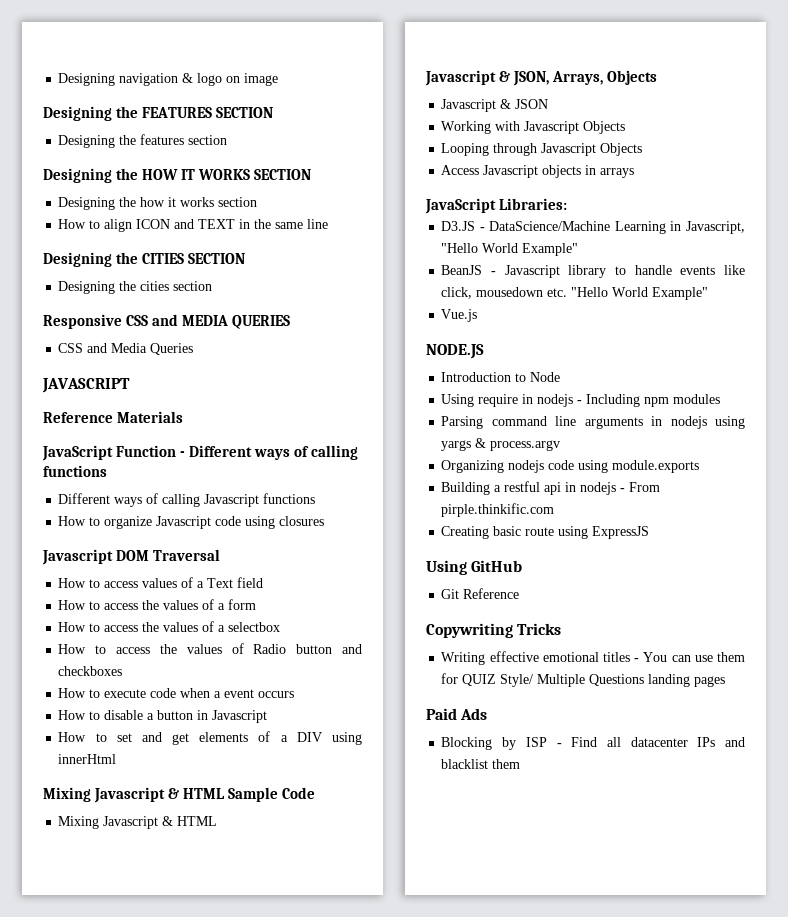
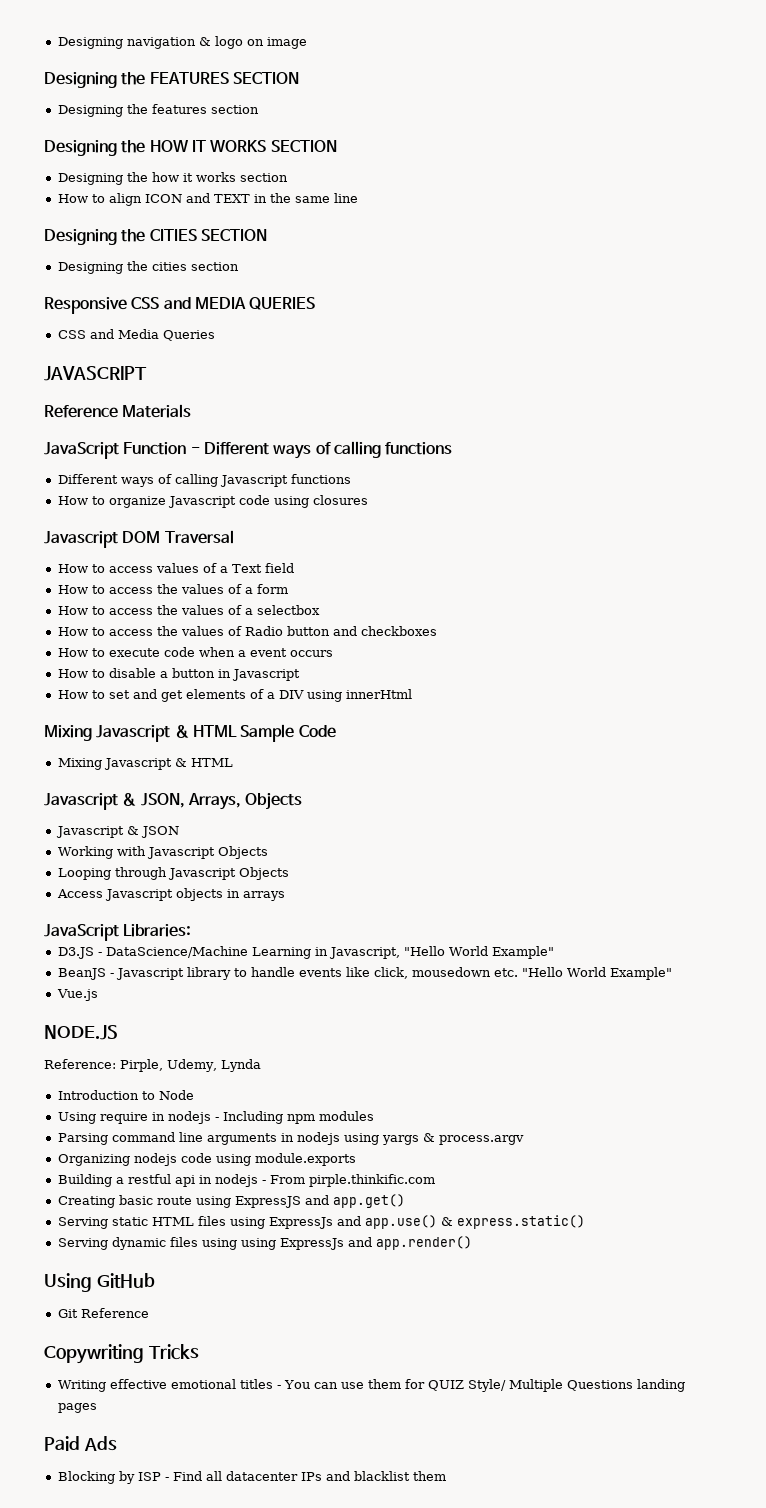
(484, 351) none -> [44,1059,261,1072] // Reference: Pirple, Udemy, Lynda
(650, 532) none -> [304,1194,405,1208] [57,1215,585,1229] [57,1236,472,1250] and app.get() // Serving static HTML files using ExpressJs and app.use() & express.static() // Serving dynamic files using using ExpressJs and app.render()

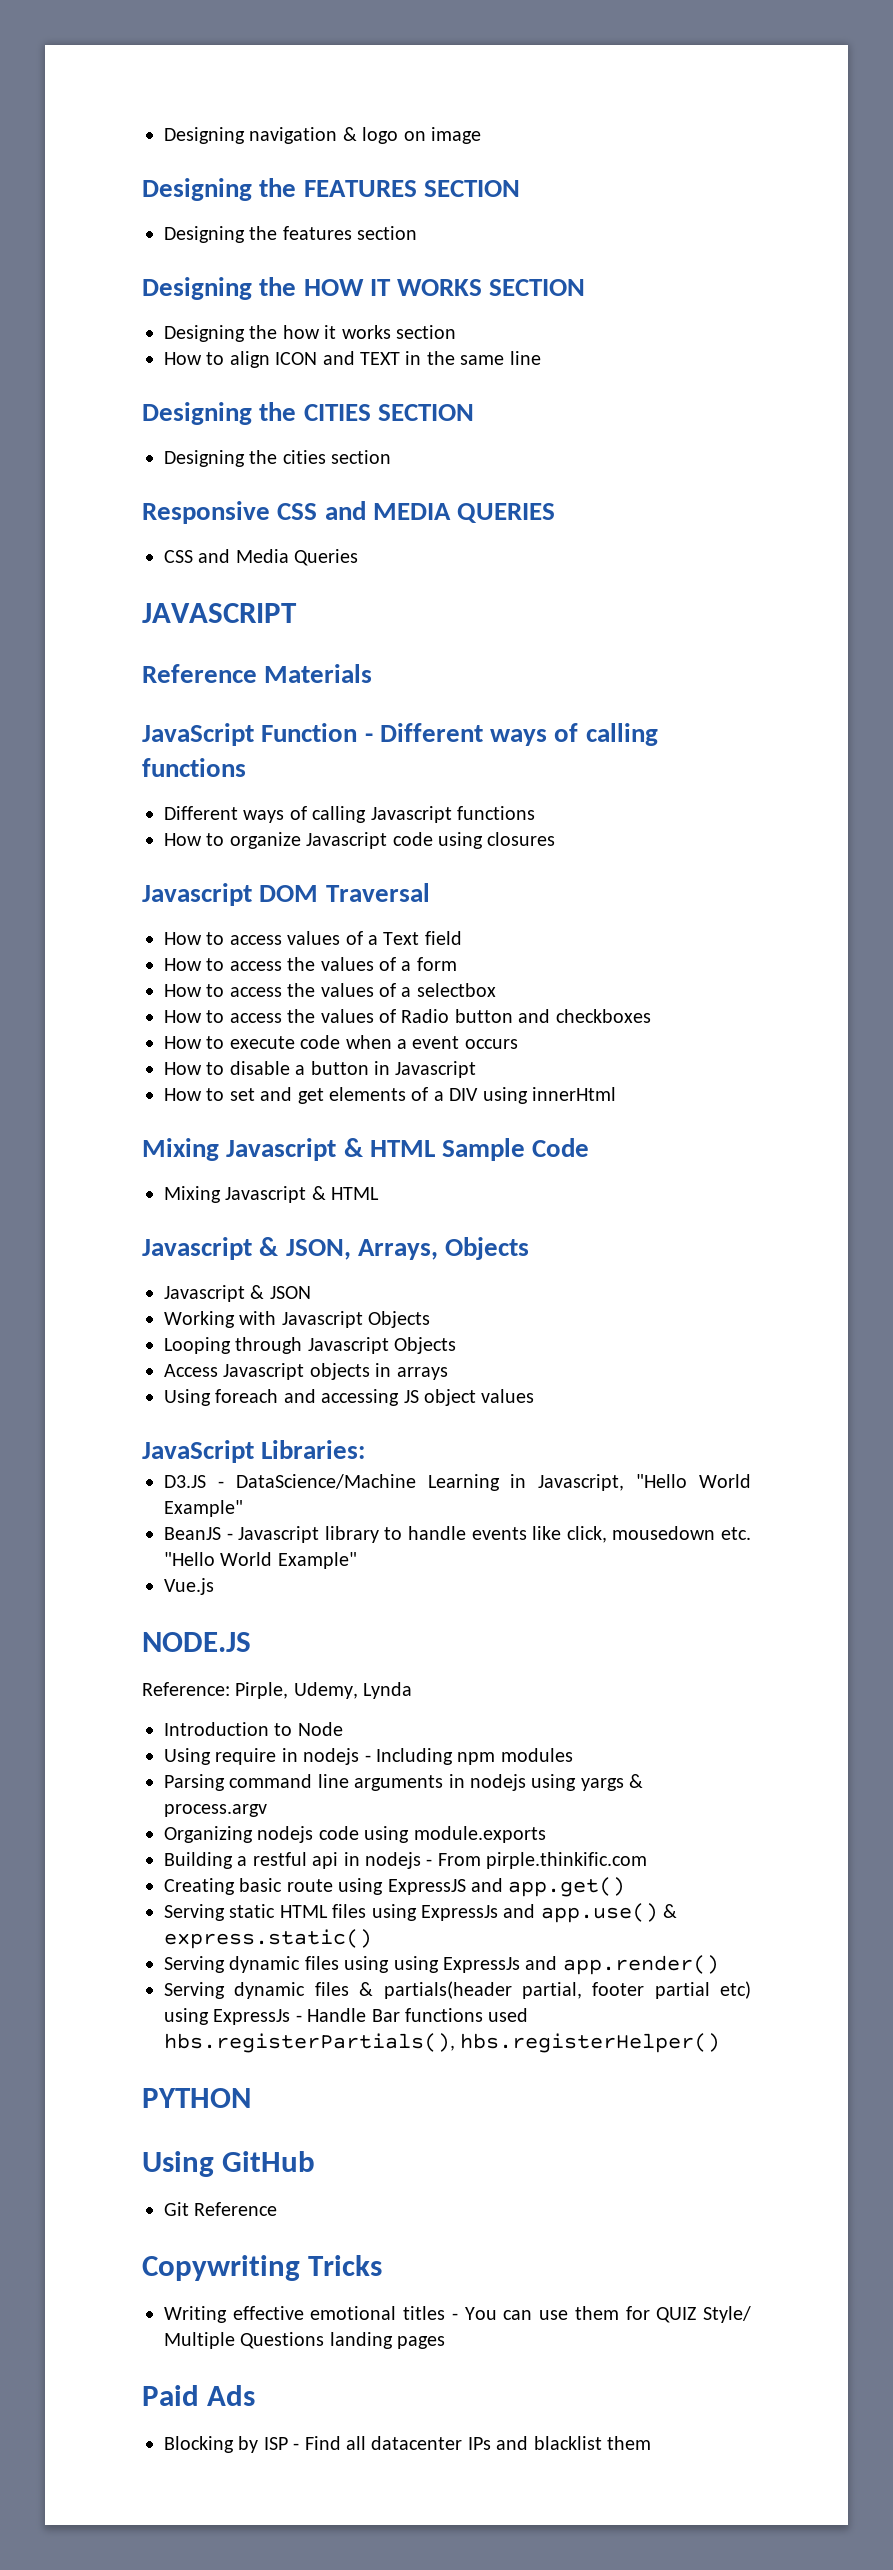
(285, 896) none -> [164,1389,535,1406] // Using foreach and accessing JS object values
(472, 1243) none -> [164,1981,751,1999] [164,2008,529,2025] [164,2033,721,2053] [142,2088,251,2108] // Serving dynamic files & partials(header partial, footer partial etc) using ExpressJs - Handle Bar functions used hbs.registerPartials(), hbs.registerHelper() // PYTHON

